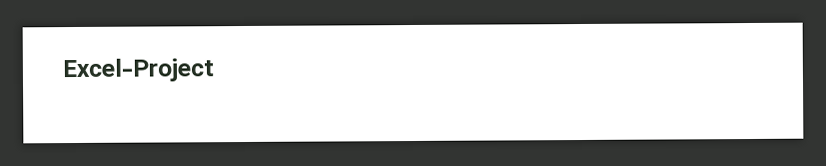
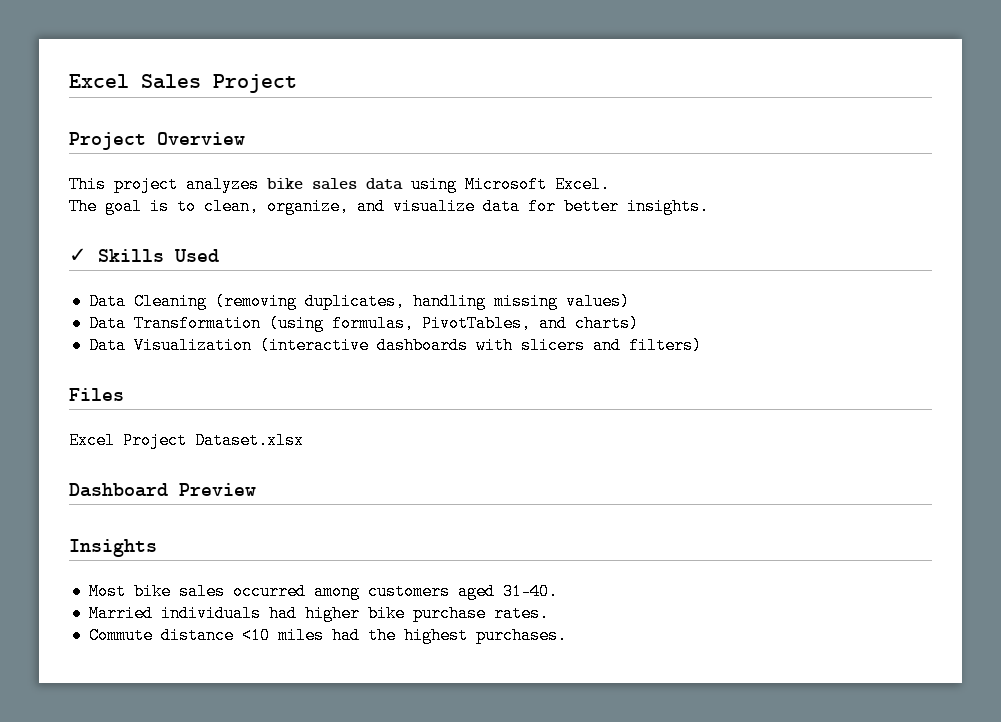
[62,58,214,83] Excel-Project -> [69,74,297,93] [69,132,245,150] [69,176,610,193] [69,198,709,215] [69,248,219,262] [88,293,630,310] [88,315,639,332] [88,337,702,354] [69,388,124,401] [69,432,304,449] [69,483,256,497] [69,539,157,557] [88,583,558,600] [88,605,549,622] [88,627,567,644] Excel Sales Project // Project Overview // This project analyzes bike sales data using Microsoft Excel. // The goal is to clean, organize, and visualize data for better insights. // ✓ Skills Used // Data Cleaning (removing duplicates, handling missing values) // Data Transformation (using formulas, PivotTables, and charts) // Data Visualization (interactive dashboards with slicers and filters) // Files // Excel Project Dataset.xlsx // Dashboard Preview // Insights // Most bike sales occurred among customers aged 31–40. // Married individuals had higher bike purchase rates. // Commute distance <10 miles had the highest purchases.

